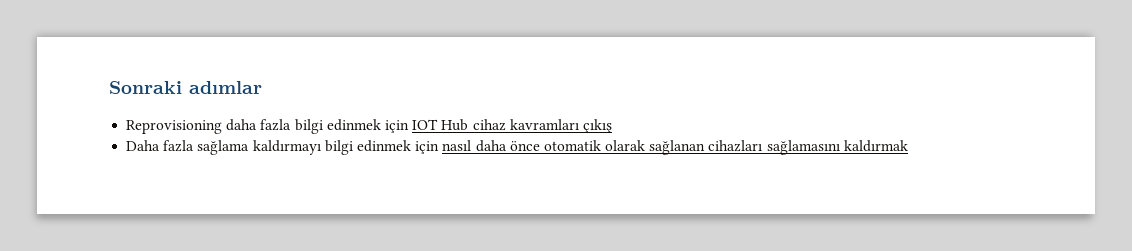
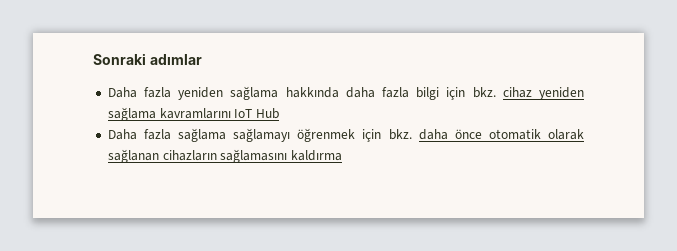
[126,119,612,134] [126,140,472,155] Reprovisioning daha fazla bilgi edinmek için IOT Hub cihaz kavramları çıkış // Daha fazla sağlama kaldırmayı bilgi edinmek için nasıl -> [107,86,584,100] [107,107,279,121] [107,128,412,142] Daha fazla yeniden sağlama hakkında daha fazla bilgi için bkz. cihaz yeniden sağlama kavramlarını IoT Hub // Daha fazla sağlama sağlamayı öğrenmek için bkz.
[708,140,908,155] cihazları sağlamasını kaldırmak -> [162,149,342,163] cihazların sağlamasını kaldırma

